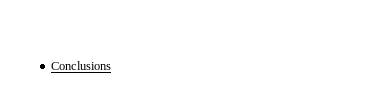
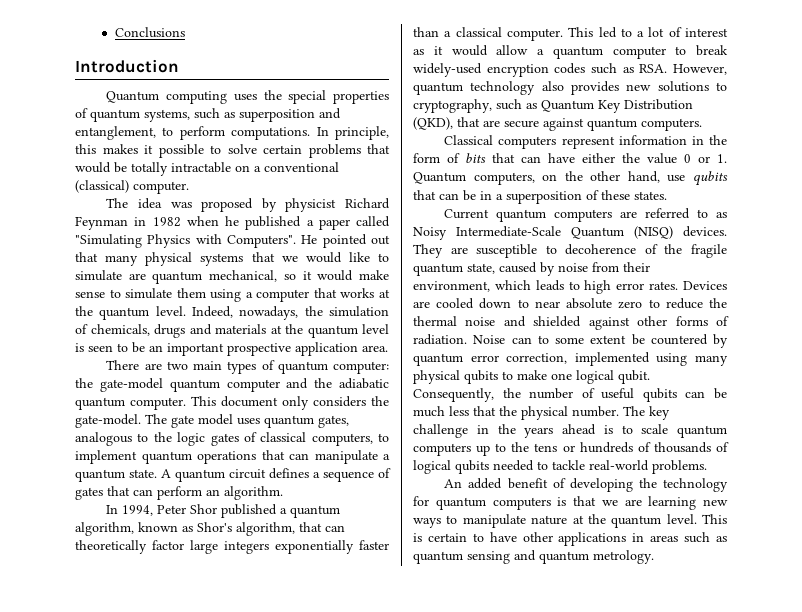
(112, 65) none -> [75,59,179,73] [106,90,389,104] [75,108,341,122] [75,126,389,140] [75,144,390,158] [75,162,339,176] [75,180,189,194] [106,198,391,212] [75,216,390,230] [75,234,390,248] [75,252,389,266] [75,270,390,284] [75,288,390,302] [75,306,389,320] [75,324,389,338] [75,342,388,356] [106,360,389,374] [75,378,390,392] [75,396,389,410] [75,414,349,428] [75,432,389,446] [75,450,390,464] [75,468,391,482] [75,486,283,500] [106,504,341,518] [75,522,345,536] [75,540,389,554] [413,27,728,41] [413,45,728,59] [413,63,727,77] [413,81,727,95] [413,99,693,113] [413,117,702,131] [444,135,727,149] [413,153,727,164] [413,171,728,186] [413,190,667,204] [444,208,727,222] [413,226,727,240] [413,244,727,258] [413,262,650,276] [413,280,727,294] [413,298,727,309] [413,316,729,330] [413,334,728,348] [413,352,728,366] [413,370,650,384] [413,388,727,402] [413,406,670,420] [413,424,727,438] [413,442,729,456] [413,460,707,474] [444,478,728,492] [413,496,728,510] [413,514,727,528] [413,532,727,546] [413,550,654,564] // Introduction // Quantum computing uses the special properties of quantum systems, such as superposition and entanglement, to perform computations. In principle, this makes it possible to solve certain problems that would be totally intractable on a conventional (classical) computer. // The idea was proposed by physicist Richard Feynman in 1982 when he published a paper called "Simulating Physics with Computers". He pointed out that many physical systems that we would like to simulate are quantum mechanical, so it would make sense to simulate them using a computer that works at the quantum level. Indeed, nowadays, the simulation of chemicals, drugs and materials at the quantum level is seen to be an important prospective application area. // There are two main types of quantum computer: the gate-model quantum computer and the adiabatic quantum computer. This document only considers the gate-model. The gate model uses quantum gates, analogous to the logic gates of classical computers, to implement quantum operations that can manipulate a quantum state. A quantum circuit defines a sequence of gates that can perform an algorithm. // In 1994, Peter Shor published a quantum algorithm, known as Shor's algorithm, that can theoretically factor large integers exponentially faster than a classical computer. This led to a lot of interest as it would allow a quantum computer to break widely-used encryption codes such as RSA. However, quantum technology also provides new solutions to cryptography, such as Quantum Key Distribution (QKD), that are secure against quantum computers. // Classical computers represent information in the form of bits that can have either the value 0 or 1. Quantum computers, on the other hand, use qubits that can be in a superposition of these states. // Current quantum computers are referred to as Noisy Intermediate-Scale Quantum (NISQ) devices. They are susceptible to decoherence of the fragile quantum state, caused by noise from their environment, which leads to high error rates. Devices are cooled down to near absolute zero to reduce the thermal noise and shielded against other forms of radiation. Noise can to some extent be countered by quantum error correction, implemented using many physical qubits to make one logical qubit. Consequently, the number of useful qubits can be much less that the physical number. The key challenge in the years ahead is to scale quantum computers up to the tens or hundreds of thousands of logical qubits needed to tackle real-world problems. // An added benefit of developing the technology for quantum computers is that we are learning new ways to manipulate nature at the quantum level. This is certain to have other applications in areas such as quantum sensing and quantum metrology.

